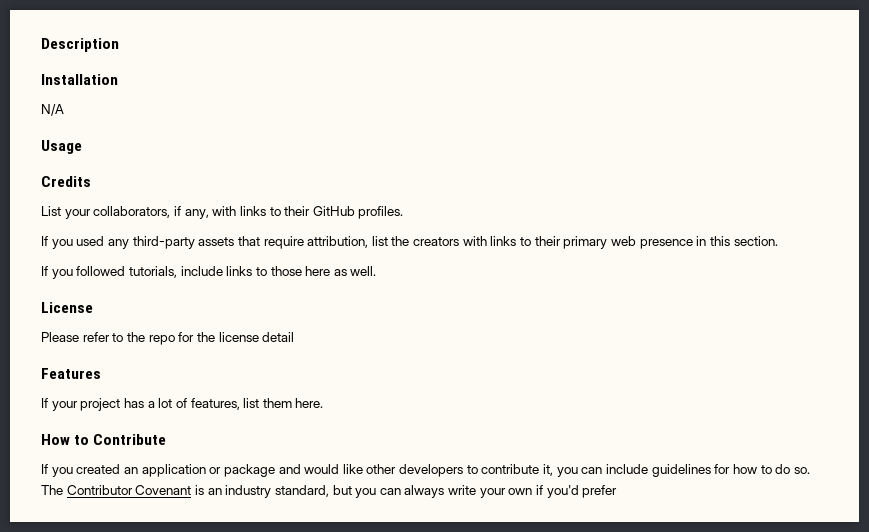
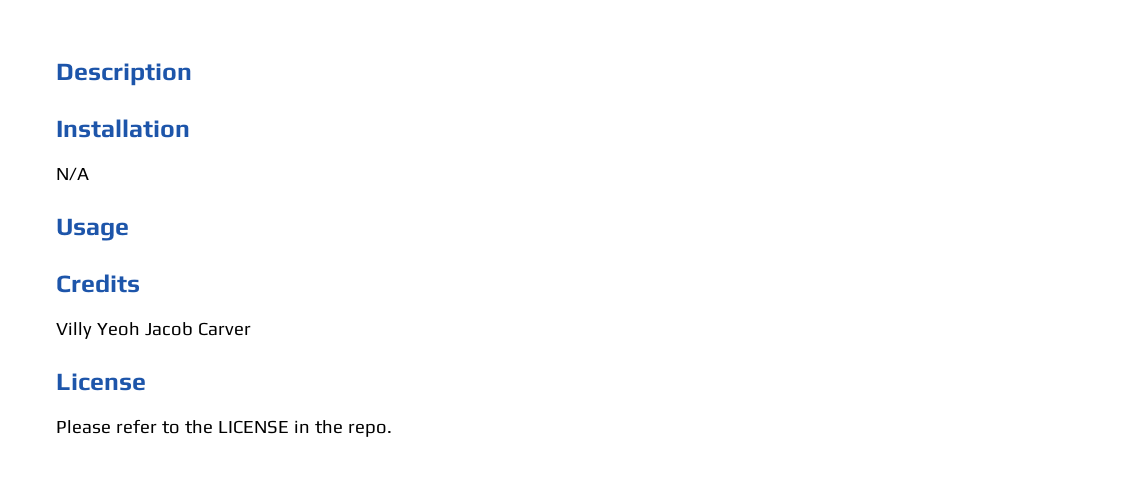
[41,206,404,219] [41,236,778,249] [41,266,377,279] List your collaborators, if any, with links to their GitHub profiles. // If you used any third-party assets that require attribution, list the creators with links to their primary web presence in this section. // If you followed tutorials, include links to those here as well. -> [56,322,251,339] Villy Yeoh Jacob Carver
[148,332,295,345] [41,368,101,379] [41,398,324,411] [41,434,167,445] [41,464,810,477] [41,485,618,498] repo for the license detail // Features // If your project has a lot of features, list them here. // How to Contribute // If you created an application or package and would like other developers to contribute it, you can include guidelines for how to do so. The Contributor Covenant is an industry standard, but you can always write your own if you'd prefer -> [217,420,392,437] LICENSE in the repo.

